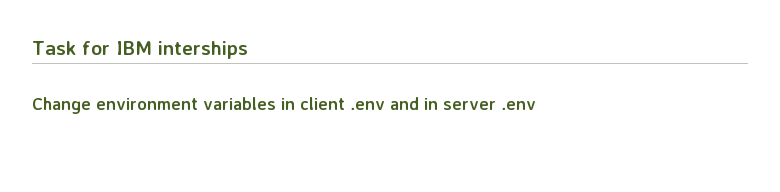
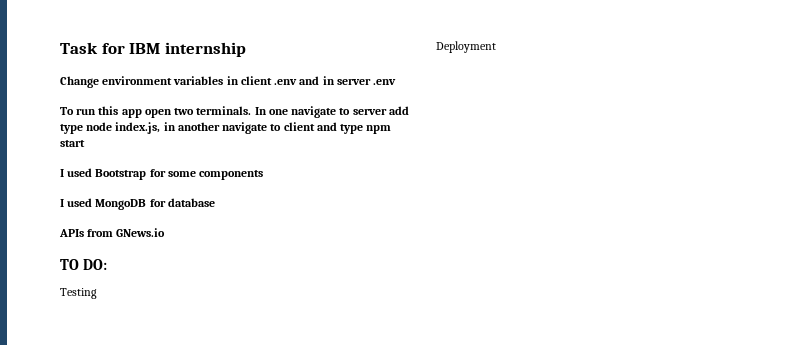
[157,41,248,59] interships -> [164,42,246,57] internship
(536, 105) none -> [60,106,409,118] [60,122,392,134] [60,140,85,147] [60,168,264,180] [60,198,215,210] [59,228,166,237] [60,259,108,270] [60,288,97,299] [436,41,496,53] // To run this app open two terminals. In one navigate to server add type node index.js, in another navigate to client and type npm start // I used Bootstrap for some components // I used MongoDB for database // APIs from GNews.io // TO DO: // Testing // Deployment

